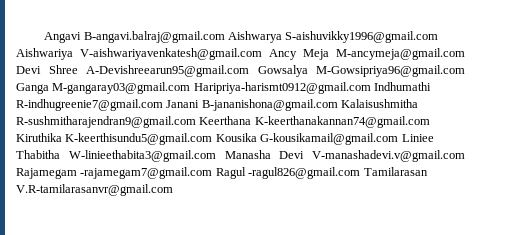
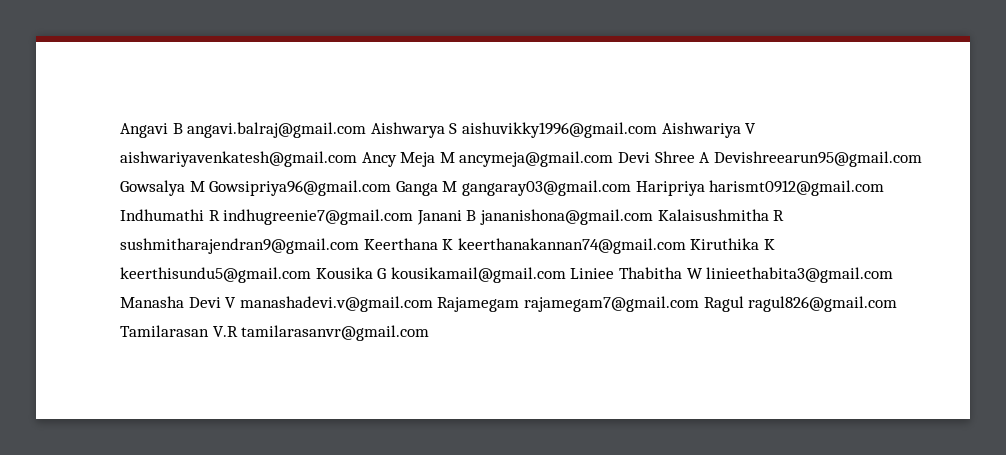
[83,31,439,43] [16,48,465,60] [16,65,465,77] [16,82,432,94] [16,99,419,111] [16,116,430,128] [16,133,434,145] [16,150,465,162] [16,167,428,179] [16,184,173,196] B-angavi.balraj@gmail.com Aishwarya S-aishuvikky1996@gmail.com Aishwariya V-aishwariyavenkatesh@gmail.com Ancy Meja M-ancymeja@gmail.com Devi Shree A-Devishreearun95@gmail.com Gowsalya M-Gowsipriya96@gmail.com Ganga M-gangaray03@gmail.com Haripriya-harismt0912@gmail.com Indhumathi R-indhugreenie7@gmail.com Janani B-jananishona@gmail.com Kalaisushmitha R-sushmitharajendran9@gmail.com Keerthana K-keerthanakannan74@gmail.com Kiruthika K-keerthisundu5@gmail.com Kousika G-kousikamail@gmail.com Liniee Thabitha W-linieethabita3@gmail.com Manasha Devi V-manashadevi.v@gmail.com Rajamegam -rajamegam7@gmail.com Ragul -ragul826@gmail.com Tamilarasan V.R-tamilarasanvr@gmail.com -> [172,122,757,138] [120,151,922,167] [120,180,885,196] [120,209,785,225] [120,238,775,254] [120,267,894,283] [120,296,898,312] [120,325,430,341] B angavi.balraj@gmail.com Aishwarya S aishuvikky1996@gmail.com Aishwariya V aishwariyavenkatesh@gmail.com Ancy Meja M ancymeja@gmail.com Devi Shree A Devishreearun95@gmail.com Gowsalya M Gowsipriya96@gmail.com Ganga M gangaray03@gmail.com Haripriya harismt0912@gmail.com Indhumathi R indhugreenie7@gmail.com Janani B jananishona@gmail.com Kalaisushmitha R sushmitharajendran9@gmail.com Keerthana K keerthanakannan74@gmail.com Kiruthika K keerthisundu5@gmail.com Kousika G kousikamail@gmail.com Liniee Thabitha W linieethabita3@gmail.com Manasha Devi V manashadevi.v@gmail.com Rajamegam rajamegam7@gmail.com Ragul ragul826@gmail.com Tamilarasan V.R tamilarasanvr@gmail.com

